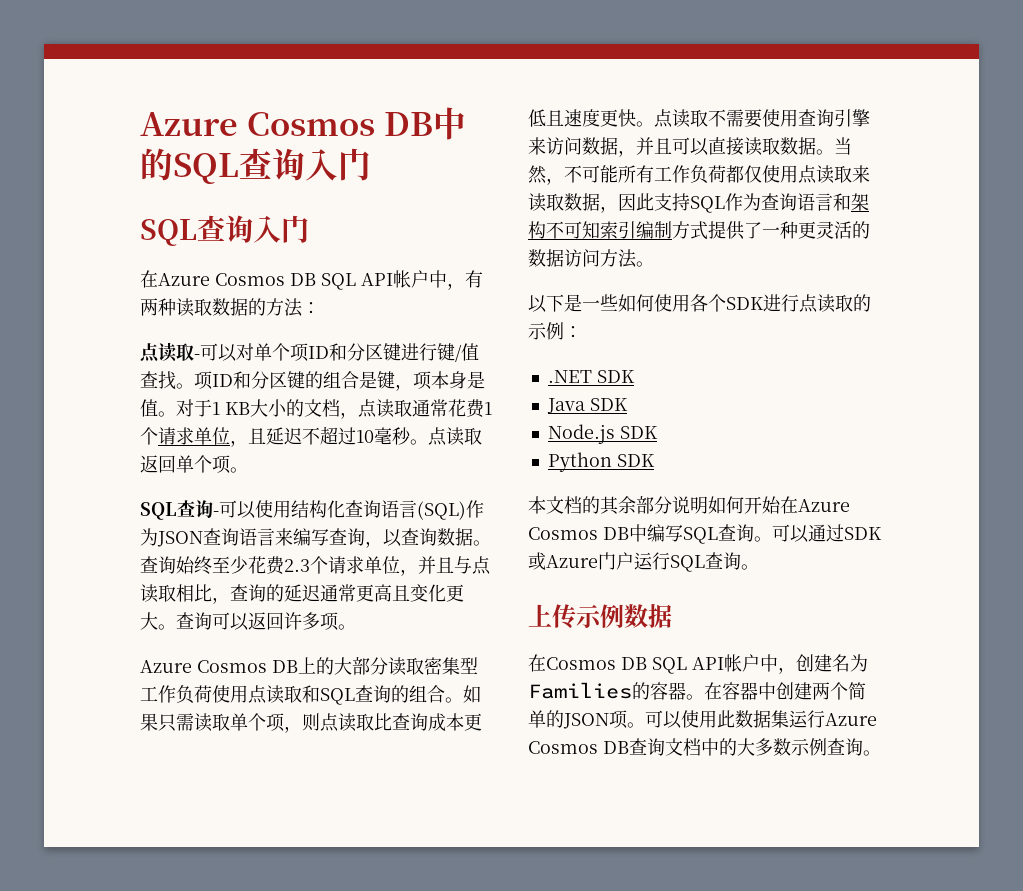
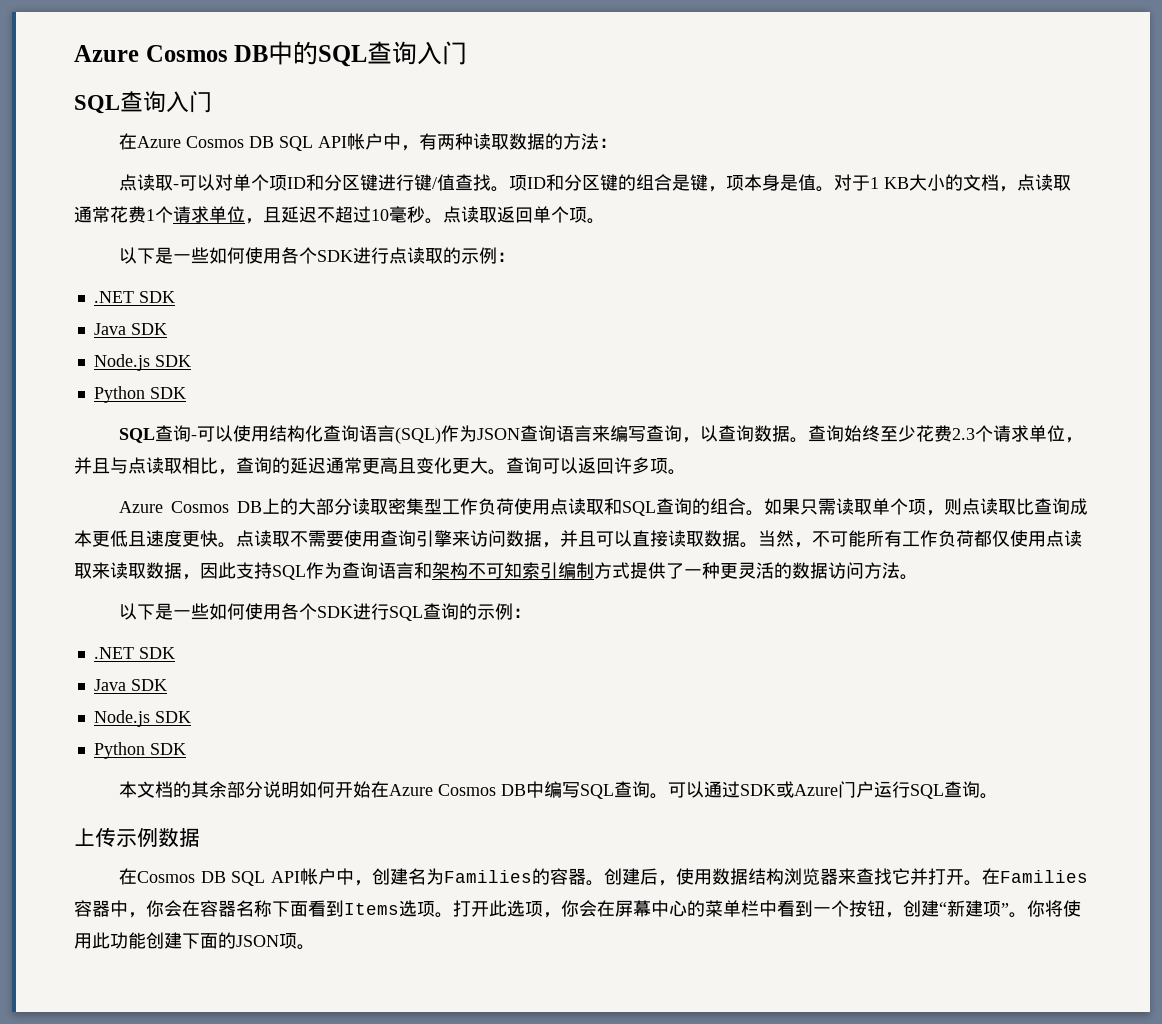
(248, 470) none -> [119,247,516,264] [93,291,175,303] [93,323,167,335] [93,354,191,371] [93,386,186,403] // 以下是一些如何使用各个SDK进行点读取的示例： // .NET SDK // Java SDK // Node.js SDK // Python SDK
[799,294,853,313] 点读取 -> [389,603,460,621] SQL查询
[704,682,866,700] [528,710,877,729] [528,738,863,756] 在容器中创建两个简单的JSON项。可以使用此数据集运行Azure Cosmos DB查询文档中的大多数示例查询 -> [604,868,1088,886] [74,900,1081,918] [74,932,297,949] 创建后，使用数据结构浏览器来查找它并打开。在Families容器中，你会在容器名称下面看到Items选项。打开此选项，你会在屏幕中心的菜单栏中看到一个按钮，创建“新建项”。你将使用此功能创建下面的JSON项

